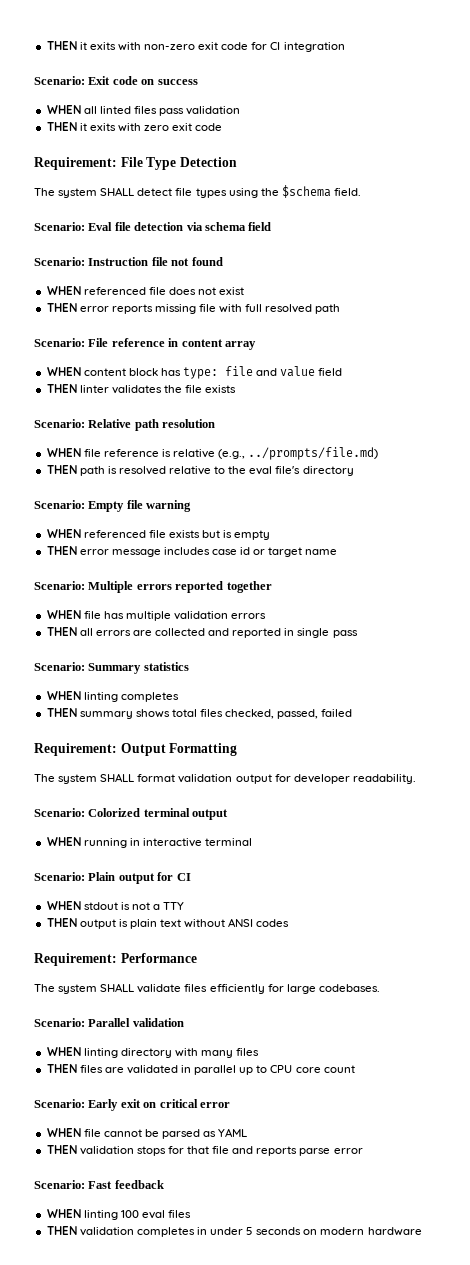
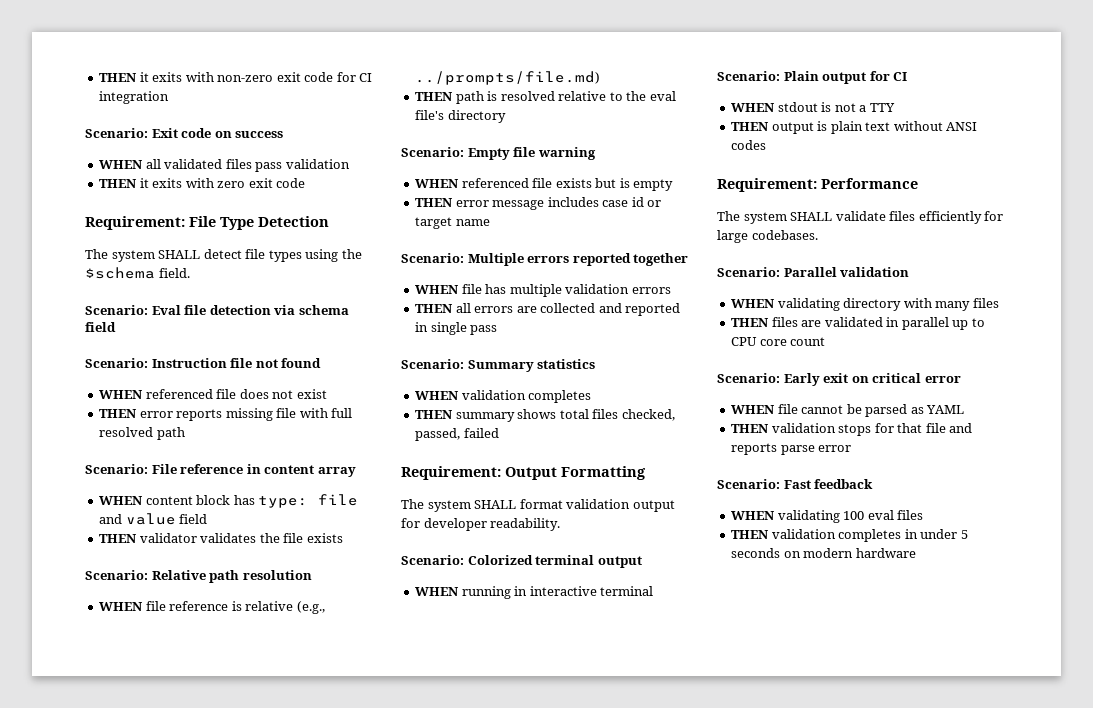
[99,106,131,114] linted -> [164,159,223,169] validated
[79,385,109,393] linter -> [139,533,197,543] validator
[83,692,118,702] linting -> [461,390,526,400] validation
[83,1048,118,1058] linting -> [777,298,840,311] validating
[83,1210,118,1220] linting -> [777,510,840,523] validating

